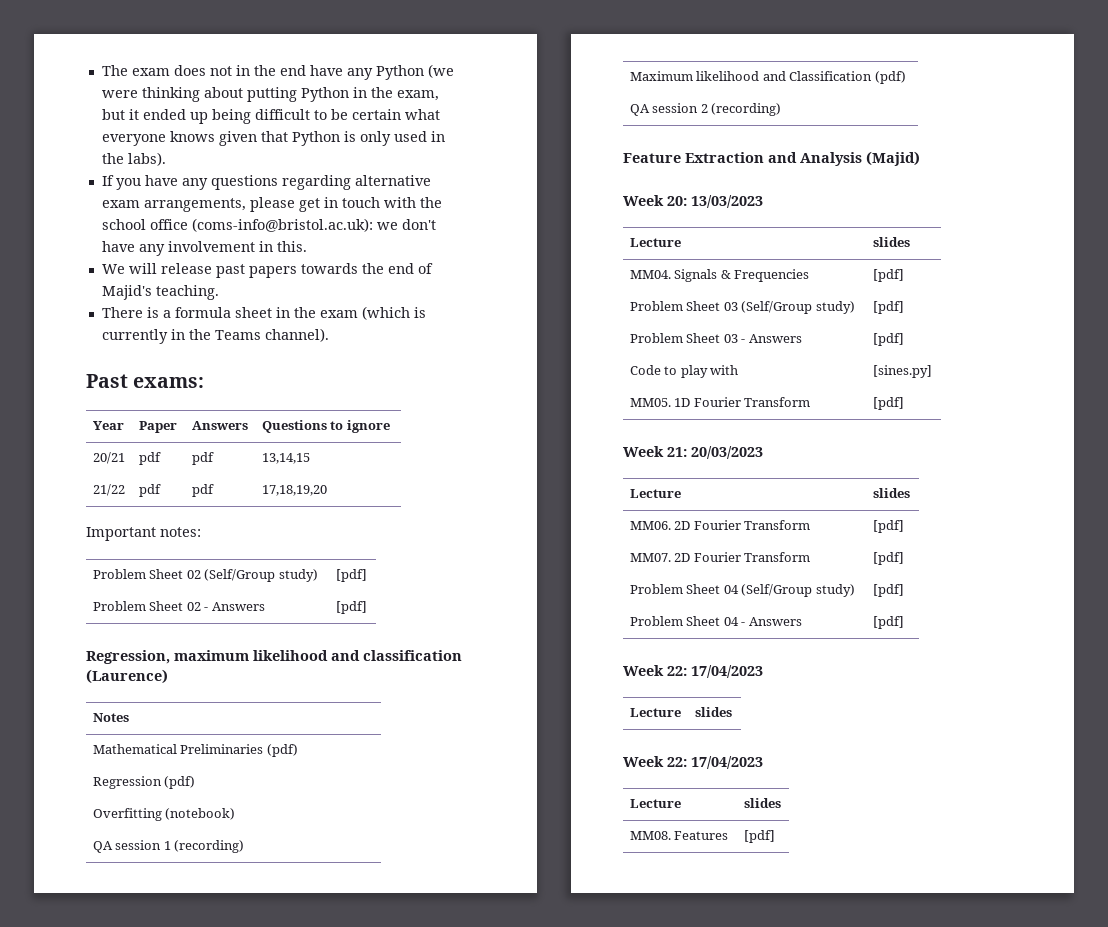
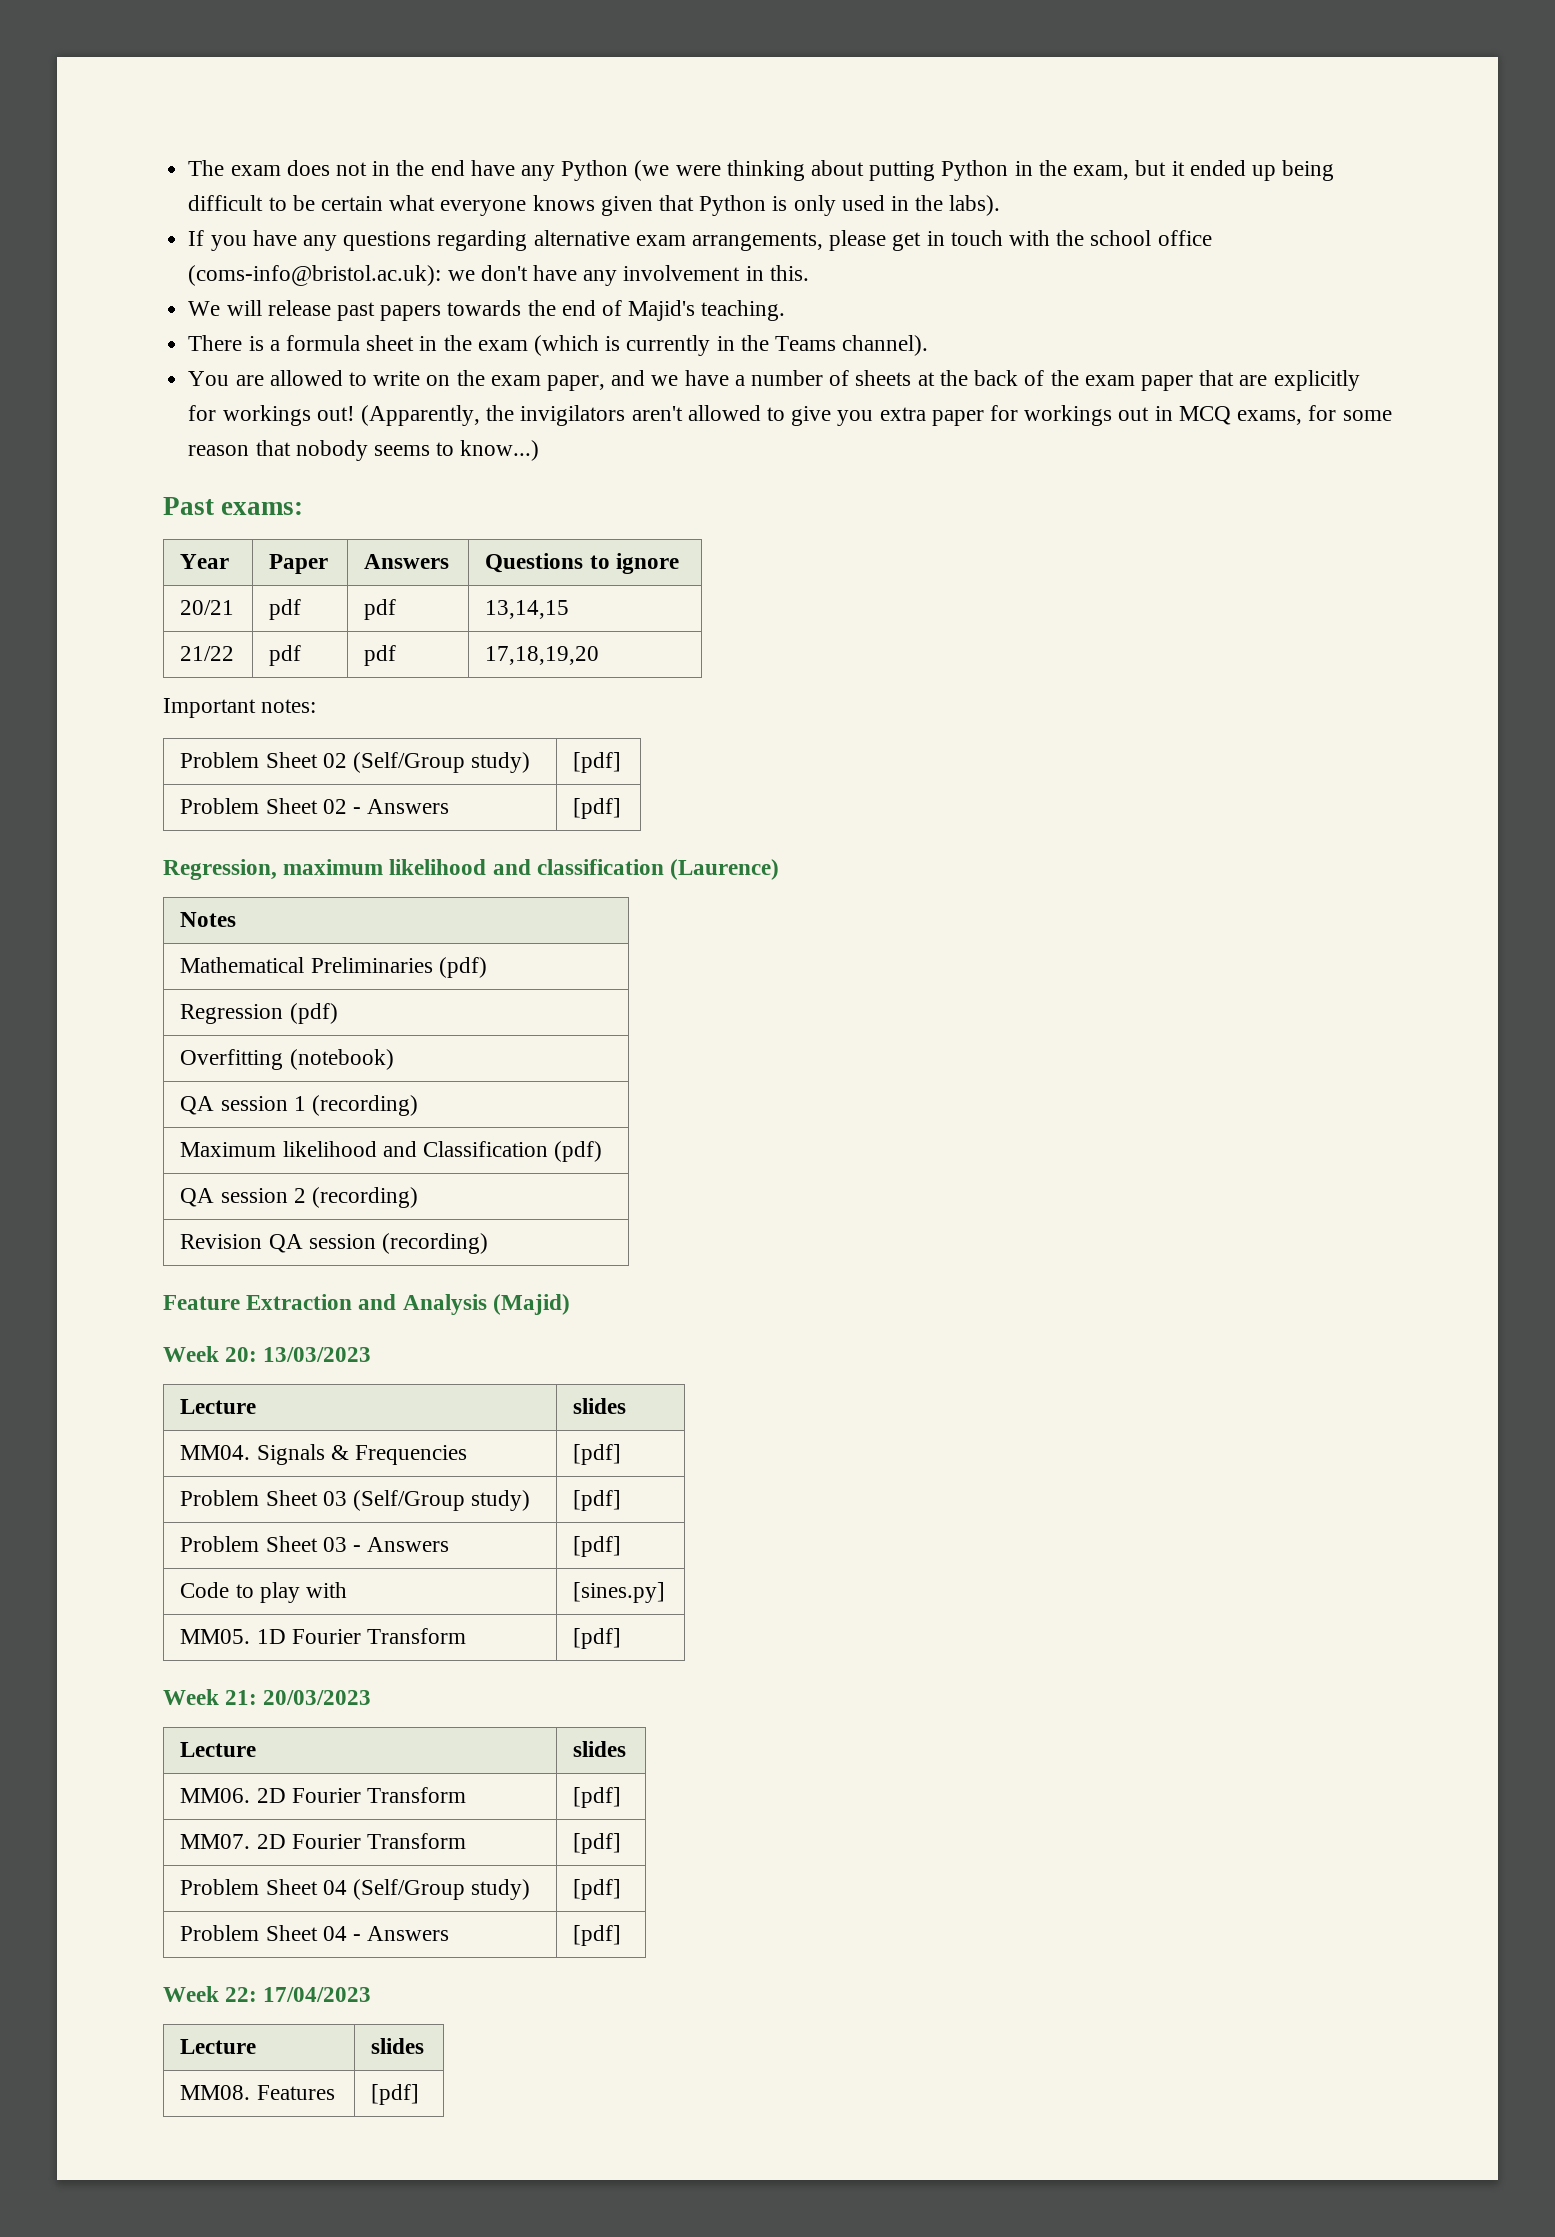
(329, 335) none -> [188,370,1360,391] [188,405,1392,426] [188,440,540,461] // You are allowed to write on the exam paper, and we have a number of sheets at the back of the exam paper that are explicitly for workings out! (Apparently, the invigilators aren't allowed to give you extra paper for workings out in MCQ exams, for some reason that nobody seems to know...)
(782, 109) none -> [180,1233,489,1254] // Revision QA session (recording)
[623,756,763,769] [629,799,681,808] [743,798,781,808] // Week 22: 17/04/2023 // Lecture | slides -> (425, 2046) none

